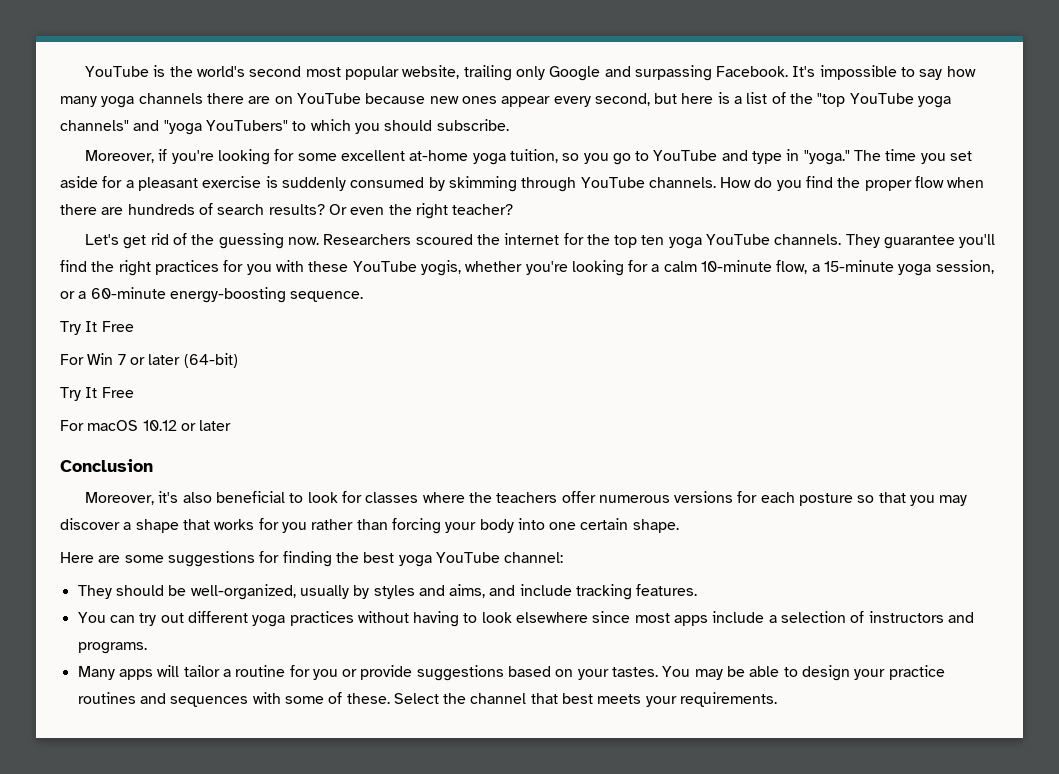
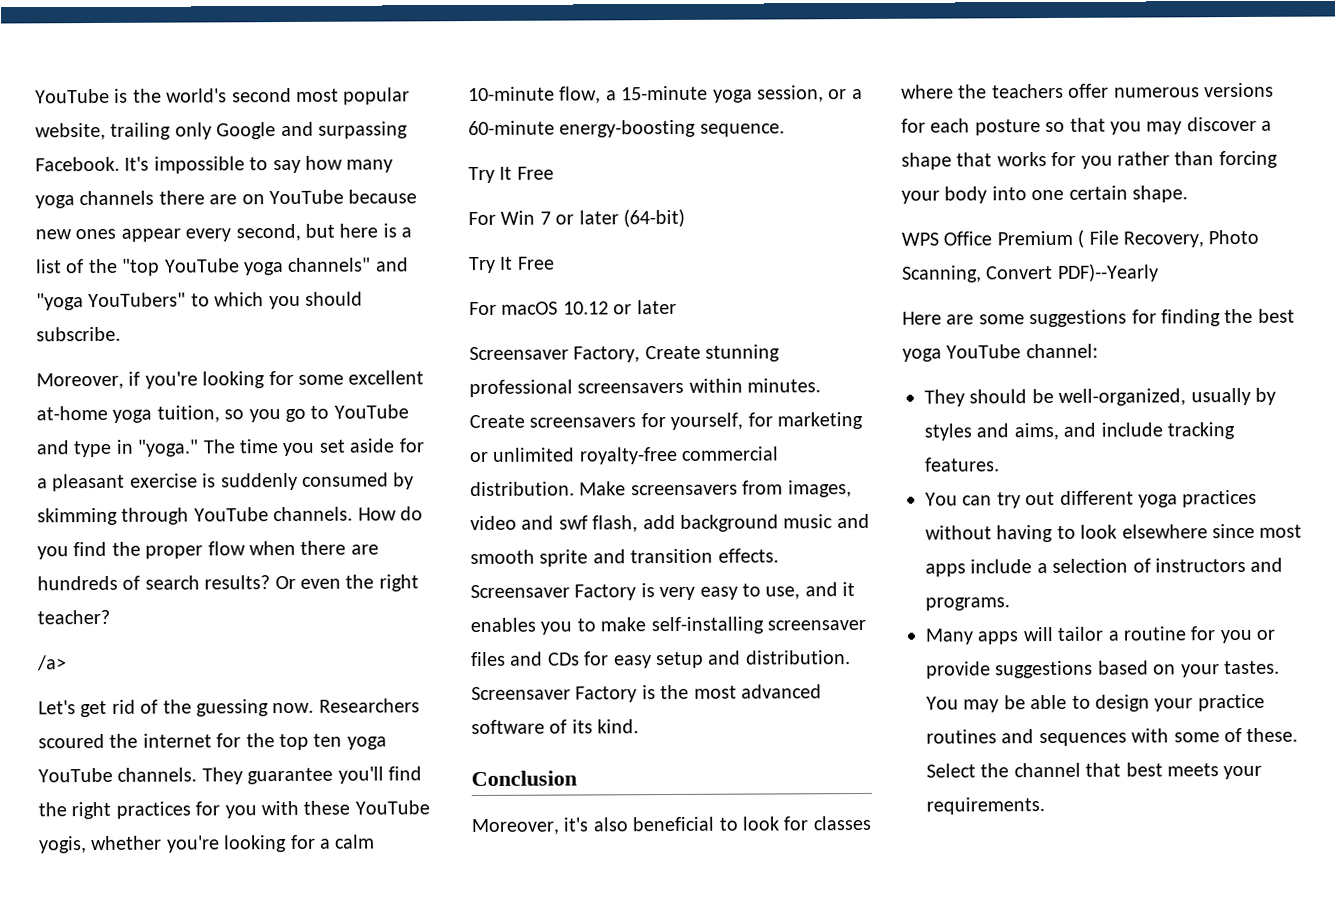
(514, 209) none -> [37,655,67,671] // /a>
(232, 425) none -> [469,344,781,363] [469,378,822,398] [469,411,863,430] [469,446,780,465] [470,480,852,498] [470,513,870,533] [470,548,779,567] [470,582,856,601] [470,616,866,635] [471,650,851,669] [471,684,822,703] [471,719,640,735] // Screensaver Factory, Create stunning professional screensavers within minutes. Create screensavers for yourself, for marketing or unlimited royalty-free commercial distribution. Make screensavers from images, video and swf flash, add background music and smooth sprite and transition effects. Screensaver Factory is very easy to use, and it enables you to make self-installing screensaver files and CDs for easy setup and distribution. Screensaver Factory is the most advanced software of its kind.
(679, 526) none -> [901,229,1260,248] [902,263,1159,283] // WPS Office Premium ( File Recovery, Photo Scanning, Convert PDF)--Yearly

